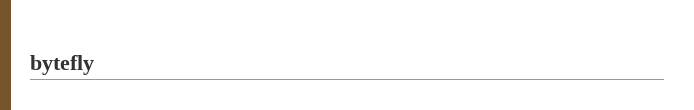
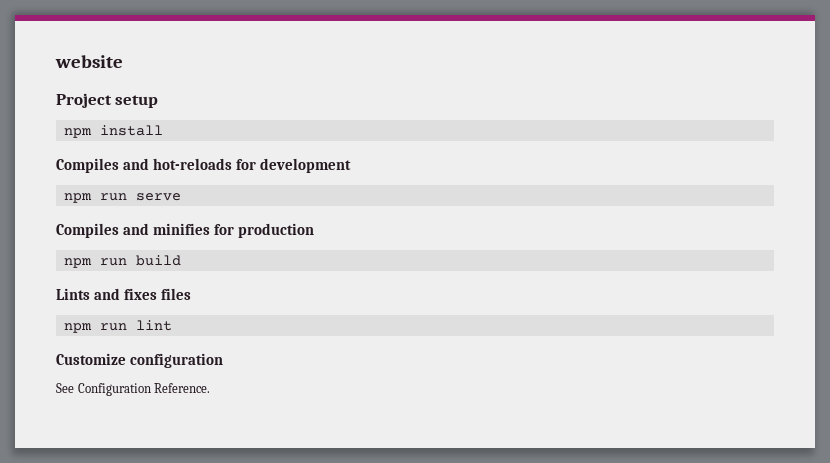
[30,55,94,75] bytefly -> [55,55,123,68] [56,93,159,108] [63,125,163,138] [56,158,351,173] [63,193,181,203] [56,223,314,238] [63,255,181,268] [56,288,191,300] [63,320,172,333] [56,353,223,368] [56,383,211,396] website // Project setup // npm install // Compiles and hot-reloads for development // npm run serve // Compiles and minifies for production // npm run build // Lints and fixes files // npm run lint // Customize configuration // See Configuration Reference.

